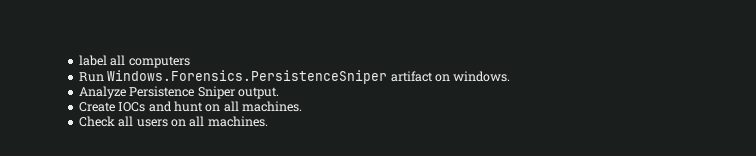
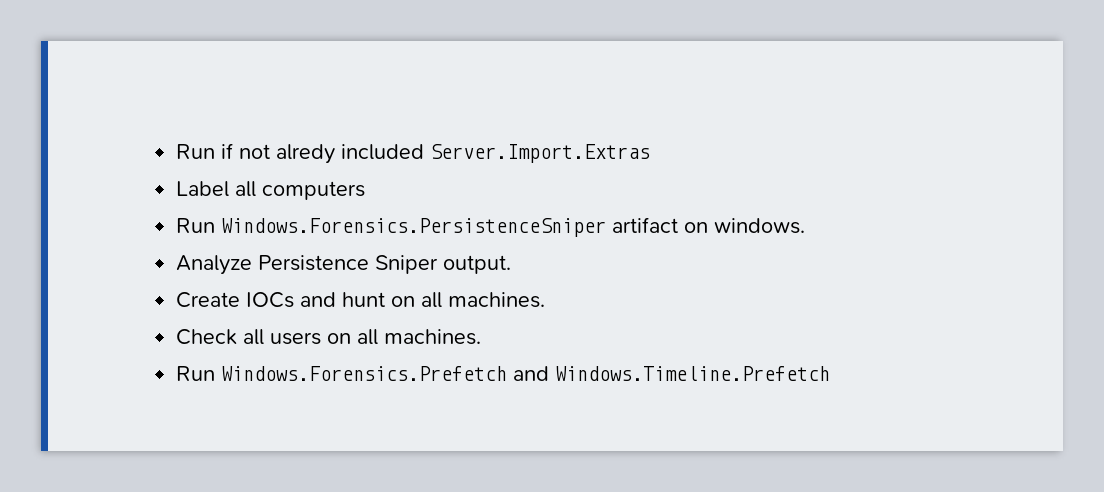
[78,55,107,66] label -> [176,143,651,164] [176,181,230,197] Run if not alredy included Server.Import.Extras // Label
(268, 121) none -> [176,366,831,381] // Run Windows.Forensics.Prefetch and Windows.Timeline.Prefetch

